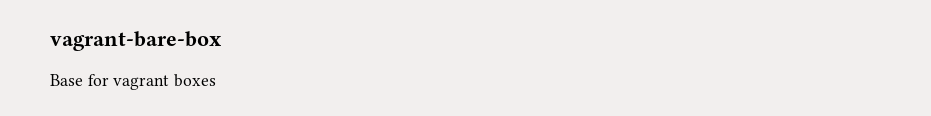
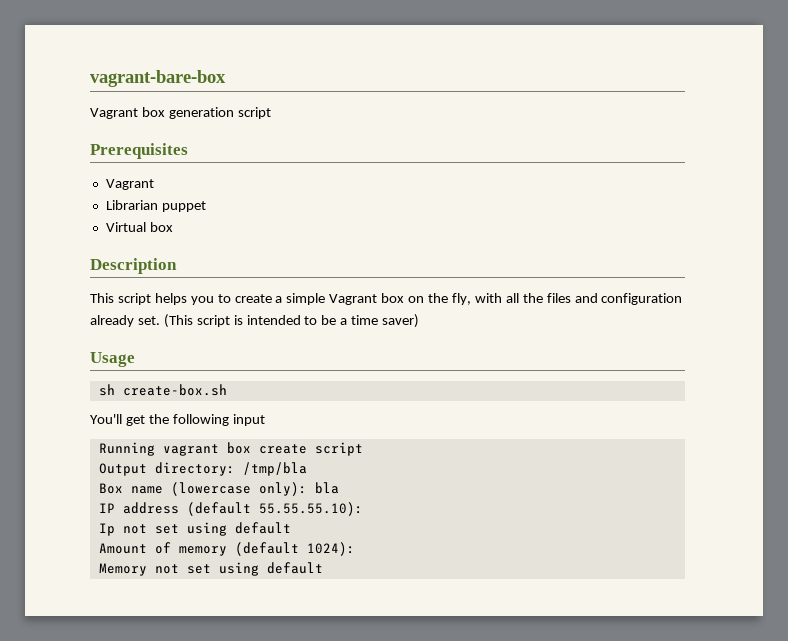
[50,74,217,90] Base for vagrant boxes -> [90,107,271,119] [90,143,188,159] [105,179,154,190] [105,200,206,212] [105,222,173,232] [90,258,177,274] [90,293,683,305] [90,314,420,328] [90,352,135,367] [98,384,227,396] [90,414,265,426] [98,442,363,456] [98,462,307,476] [98,482,339,496] [98,502,363,516] [98,522,291,536] [98,542,355,556] [98,562,323,576] Vagrant box generation script // Prerequisites // Vagrant // Librarian puppet // Virtual box // Description // This script helps you to create a simple Vagrant box on the fly, with all the files and configuration already set. (This script is intended to be a time saver) // Usage // sh create-box.sh // You'll get the following input // Running vagrant box create script // Output directory: /tmp/bla // Box name (lowercase only): bla // IP address (default 55.55.55.10): // Ip not set using default // Amount of memory (default 1024): // Memory not set using default

